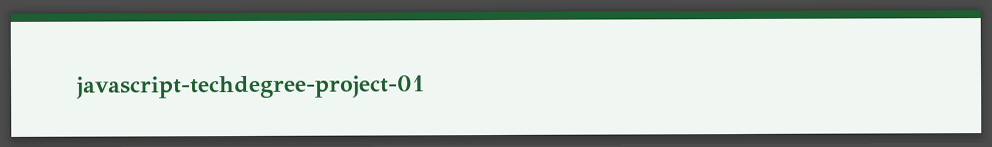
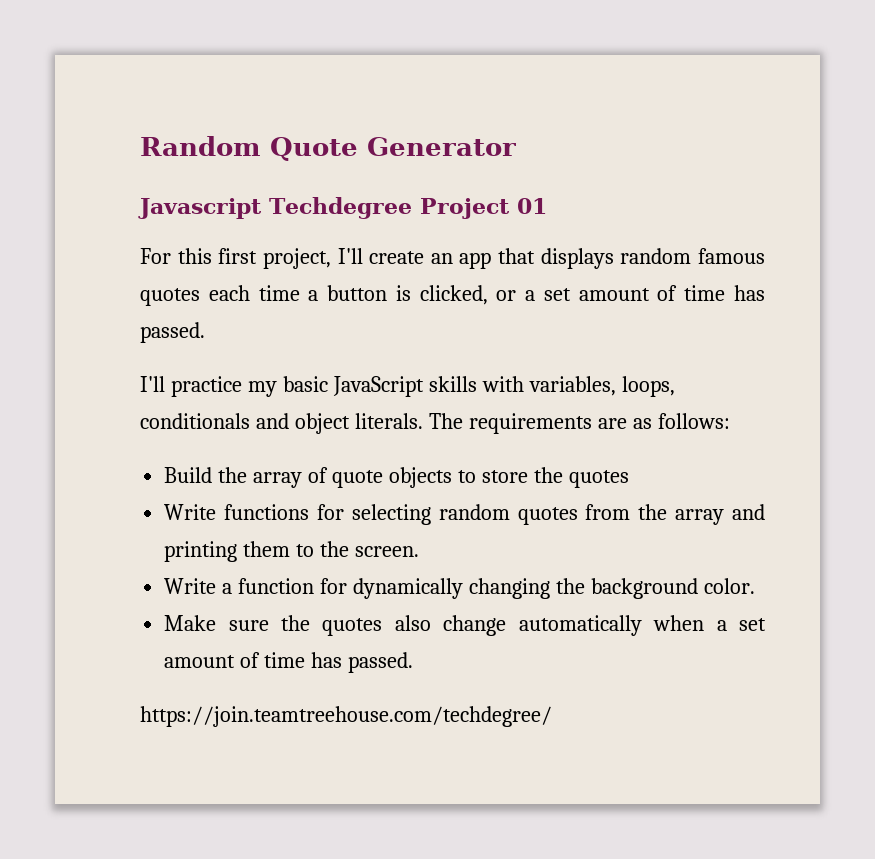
[76,75,426,99] javascript-techdegree-project-01 -> [140,136,517,161] [138,197,547,219] [140,248,765,269] [140,285,765,306] [140,322,205,343] [140,376,675,397] [140,413,730,434] [164,467,629,488] [164,504,765,525] [164,541,419,562] [164,578,755,599] [164,615,766,636] [164,652,413,673] [140,706,552,727] Random Quote Generator // Javascript Techdegree Project 01 // For this first project, I'll create an app that displays random famous quotes each time a button is clicked, or a set amount of time has passed. // I'll practice my basic JavaScript skills with variables, loops, conditionals and object literals. The requirements are as follows: // Build the array of quote objects to store the quotes // Write functions for selecting random quotes from the array and printing them to the screen. // Write a function for dynamically changing the background color. // Make sure the quotes also change automatically when a set amount of time has passed. // https://join.teamtreehouse.com/techdegree/

